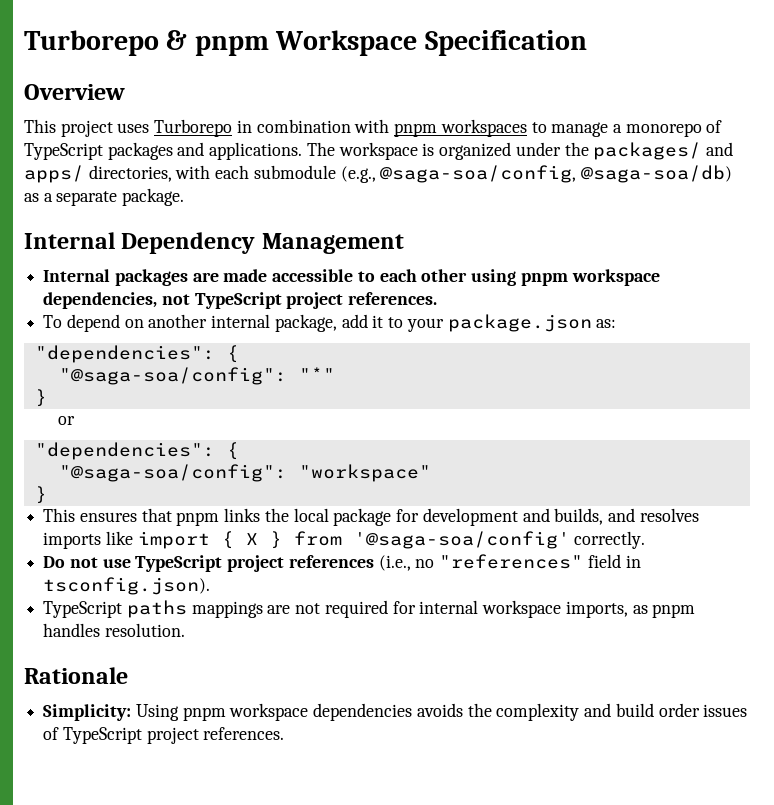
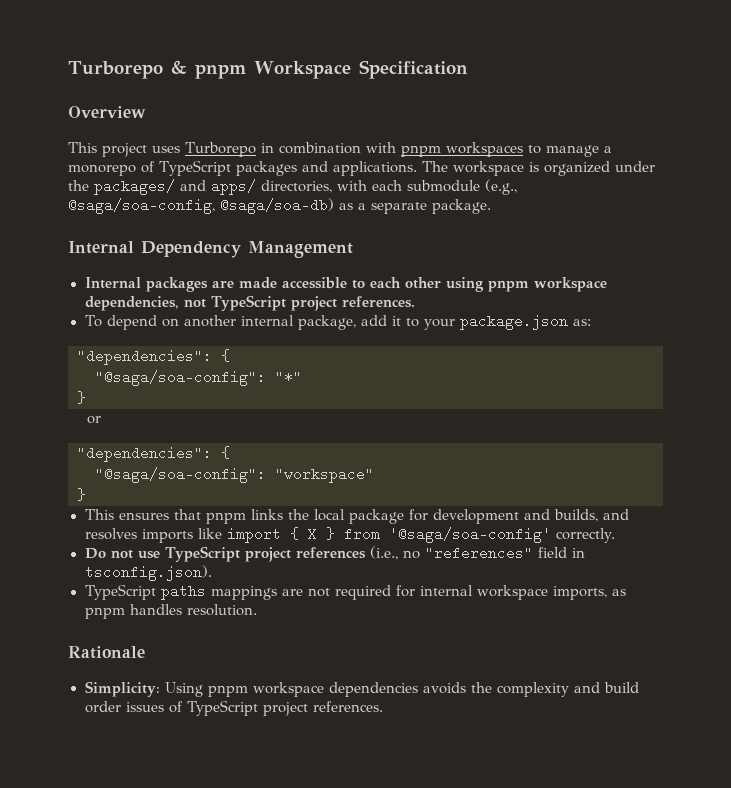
[380,165,733,183] @saga-soa/config, @saga-soa/db) -> [68,198,334,214] @saga/soa-config, @saga/soa-db)
[58,367,287,385] "@saga-soa/config": -> [95,370,266,386] "@saga/soa-config":
[58,464,287,482] "@saga-soa/config": -> [95,467,266,483] "@saga/soa-config":
[353,531,570,549] '@saga-soa/config' -> [388,527,551,543] '@saga/soa-config'

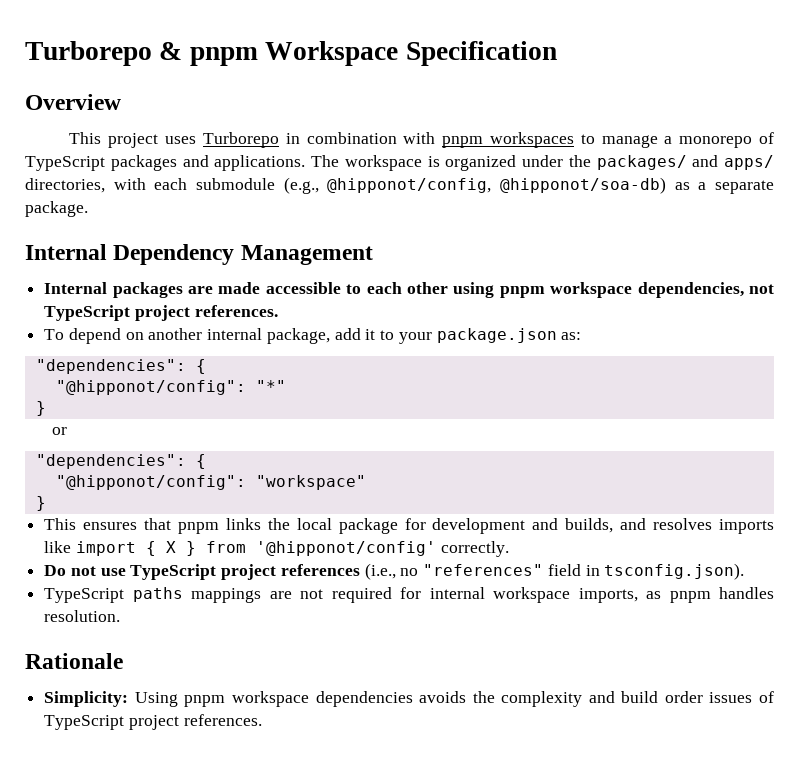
[68,198,334,214] @saga/soa-config, @saga/soa-db) -> [327,177,666,194] @hipponot/config, @hipponot/soa-db)
[95,370,266,386] "@saga/soa-config": -> [55,380,246,395] "@hipponot/config":
[95,467,266,483] "@saga/soa-config": -> [55,475,246,490] "@hipponot/config":
[388,527,551,543] '@saga/soa-config' -> [255,541,436,556] '@hipponot/config'

